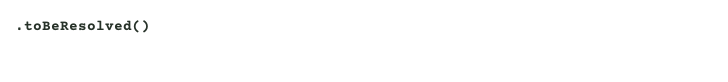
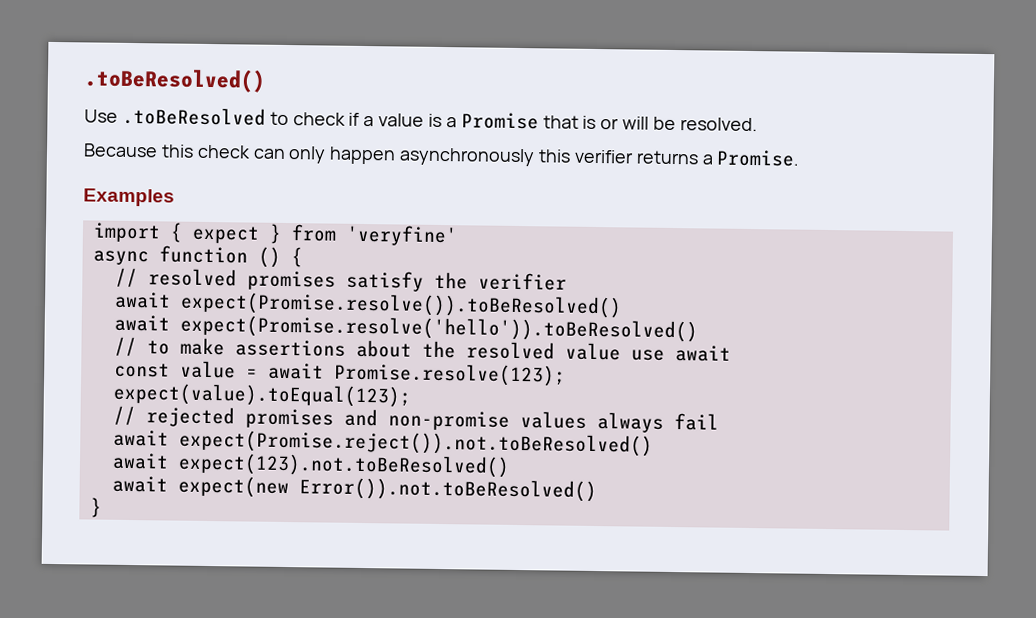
(150, 26) none -> [84,106,758,132] [83,143,801,167] [83,188,175,207] [92,222,458,247] [92,245,303,268] [114,267,567,292] [113,291,622,319] [113,314,698,343] [113,336,731,362] [113,360,566,387] [112,382,411,408] [112,405,719,433] [112,429,653,457] [111,452,510,478] [111,475,597,503] [89,497,102,518] // Use .toBeResolved to check if a value is a Promise that is or will be resolved. // Because this check can only happen asynchronously this verifier returns a Promise. // Examples // import { expect } from 'veryfine' // async function () { // // resolved promises satisfy the verifier // await expect(Promise.resolve()).toBeResolved() // await expect(Promise.resolve('hello')).toBeResolved() // // to make assertions about the resolved value use await // const value = await Promise.resolve(123); // expect(value).toEqual(123); // // rejected promises and non-promise values always fail // await expect(Promise.reject()).not.toBeResolved() // await expect(123).not.toBeResolved() // await expect(new Error()).not.toBeResolved() // }

